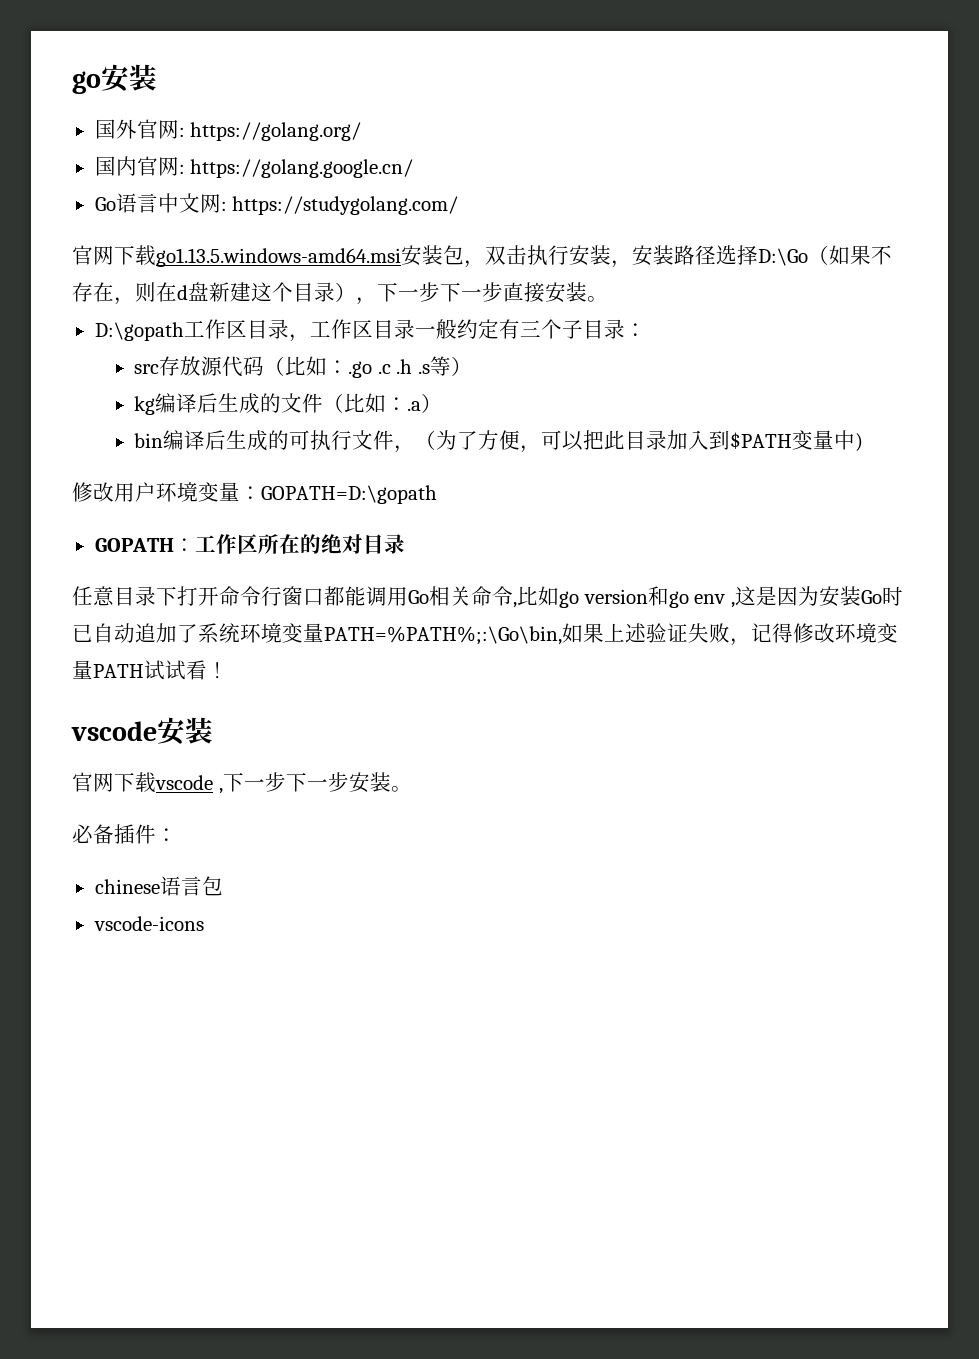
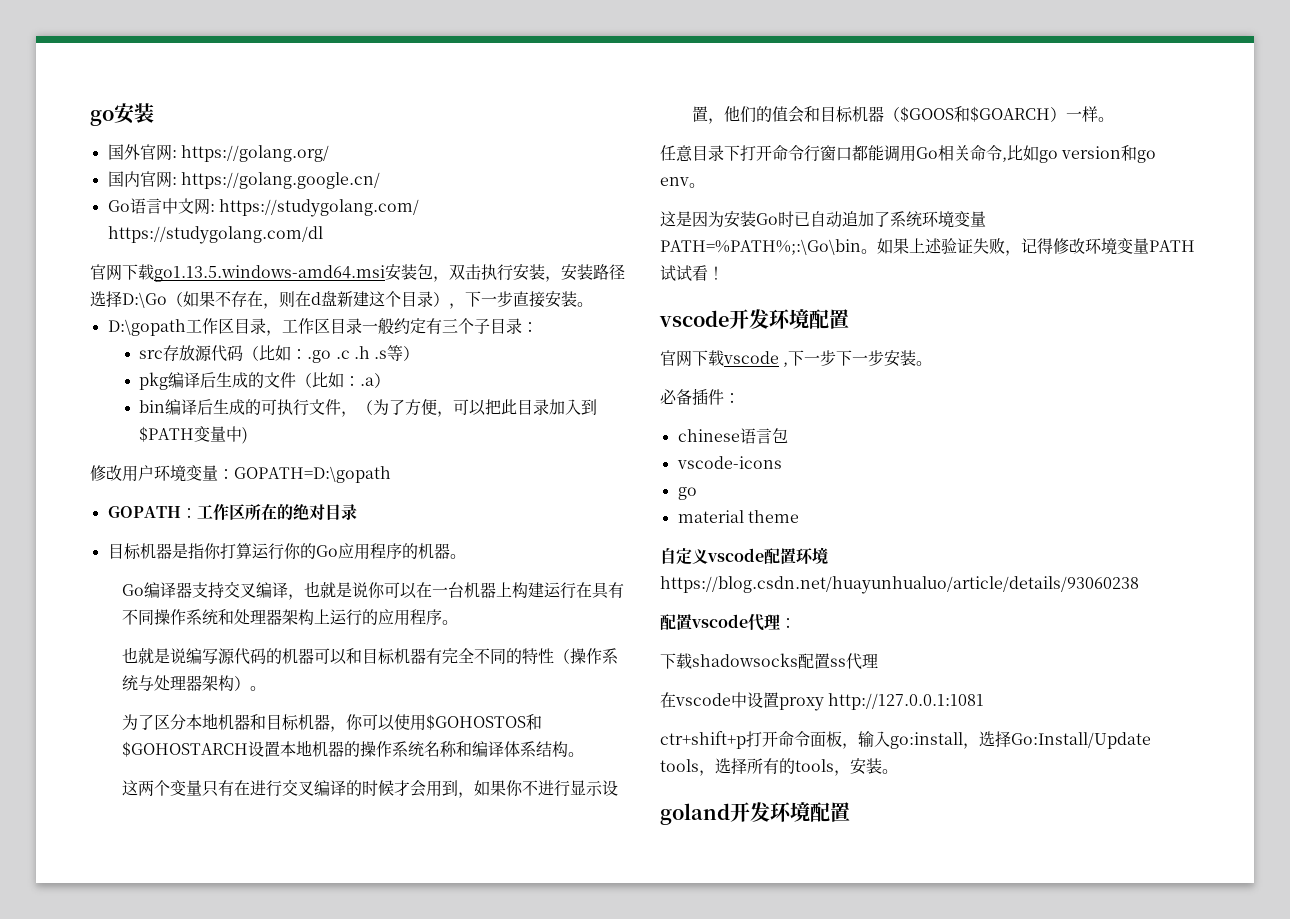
(459, 205) none -> [107,226,323,244] https://studygolang.com/dl
[440,282,503,302] 下一步 -> (513, 299) none
[134,396,156,415] kg -> [139,372,169,390] pkg
(405, 544) none -> [107,543,466,560] [121,581,624,600] [121,609,458,626] [121,647,618,665] [121,675,266,691] [121,713,542,732] [121,740,584,757] [121,779,618,798] [691,106,1114,124] // 目标机器是指你打算运行你的Go应用程序的机器。 // Go编译器支持交叉编译，也就是说你可以在一台机器上构建运行在具有不同操作系统和处理器架构上运行的应用程序。 // 也就是说编写源代码的机器可以和目标机器有完全不同的特性（操作系统与处理器架构）。 // 为了区分本地机器和目标机器，你可以使用$GOHOSTOS和$GOHOSTARCH设置本地机器的操作系统名称和编译体系结构。 // 这两个变量只有在进行交叉编译的时候才会用到，如果你不进行显示设置，他们的值会和目标机器（$GOOS和$GOARCH）一样。
[730,602,735,608] , -> [689,183,705,188] 。 //
[324,626,562,645] PATH=%PATH%;:\Go\bin, -> [660,239,877,255] PATH=%PATH%;:\Go\bin。
[157,717,213,745] 安装 -> [729,309,849,329] 开发环境配置
(204, 923) none -> [677,487,697,500] [677,510,799,523] [660,547,828,565] [660,576,1139,594] [660,613,796,631] [660,653,878,670] [660,692,985,711] [660,731,1151,749] [660,758,898,776] [660,802,850,825] // go // material theme // 自定义vscode配置环境https://blog.csdn.net/huayunhualuo/article/details/93060238 // 配置vscode代理： // 下载shadowsocks配置ss代理 // 在vscode中设置proxy http://127.0.0.1:1081 // ctr+shift+p打开命令面板，输入go:install，选择Go:Install/Update tools，选择所有的tools，安装。 // goland开发环境配置

